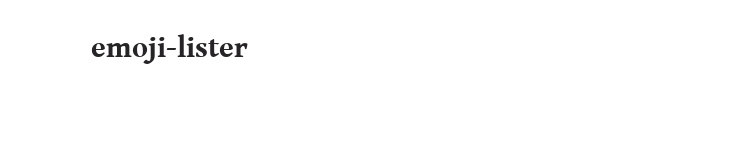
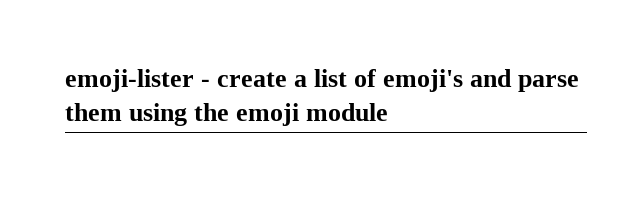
(248, 49) none -> [201,69,580,92] [65,103,389,126] - create a list of emoji's and parse them using the emoji module

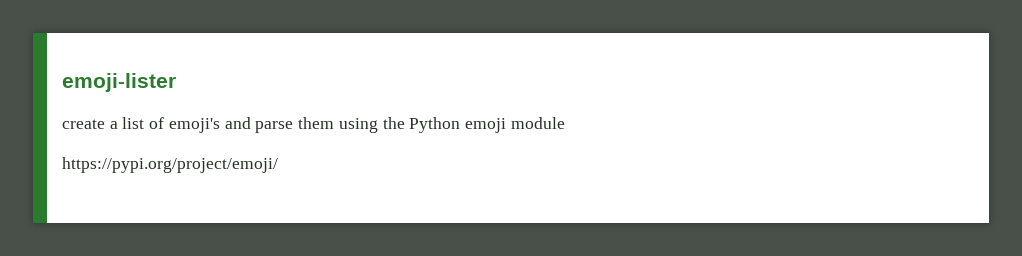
[201,79,211,87] - -> (176, 82) //
(230, 112) none -> [409,117,461,133] Python
(389, 112) none -> [62,157,278,173] // https://pypi.org/project/emoji/

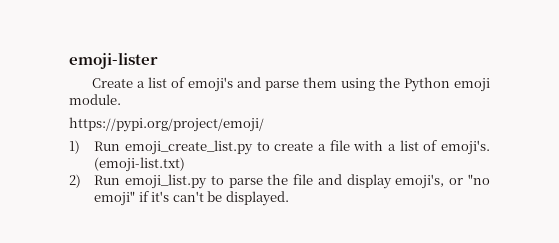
[62,119,105,129] create -> [91,78,133,88] Create
[510,117,565,129] module -> [69,94,121,105] module.
(278, 165) none -> [69,140,491,155] [94,157,186,172] [69,174,490,189] [94,191,289,206] // 1) Run emoji_create_list.py to create a file with a list of emoji's. (emoji-list.txt) // 2) Run emoji_list.py to parse the file and display emoji's, or "no emoji" if it's can't be displayed.

